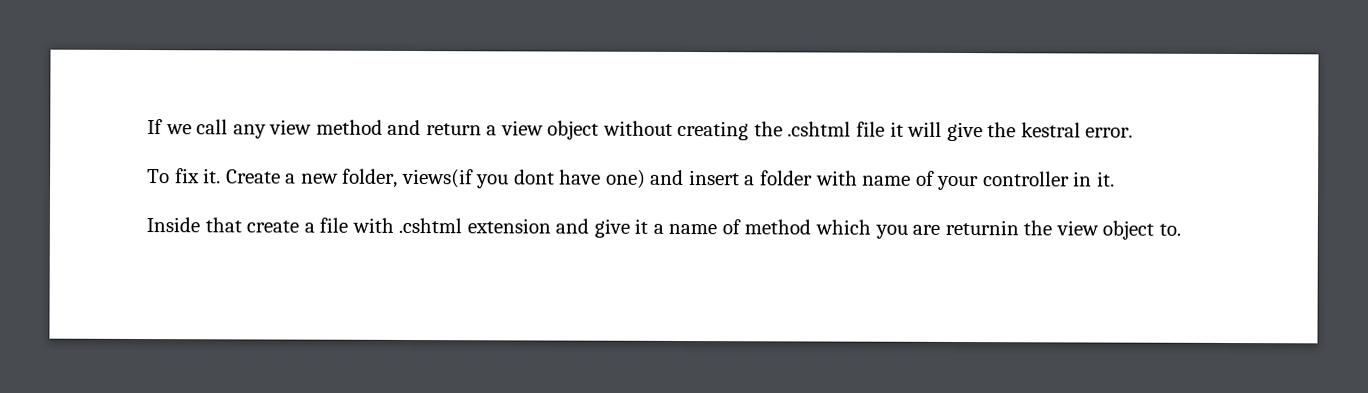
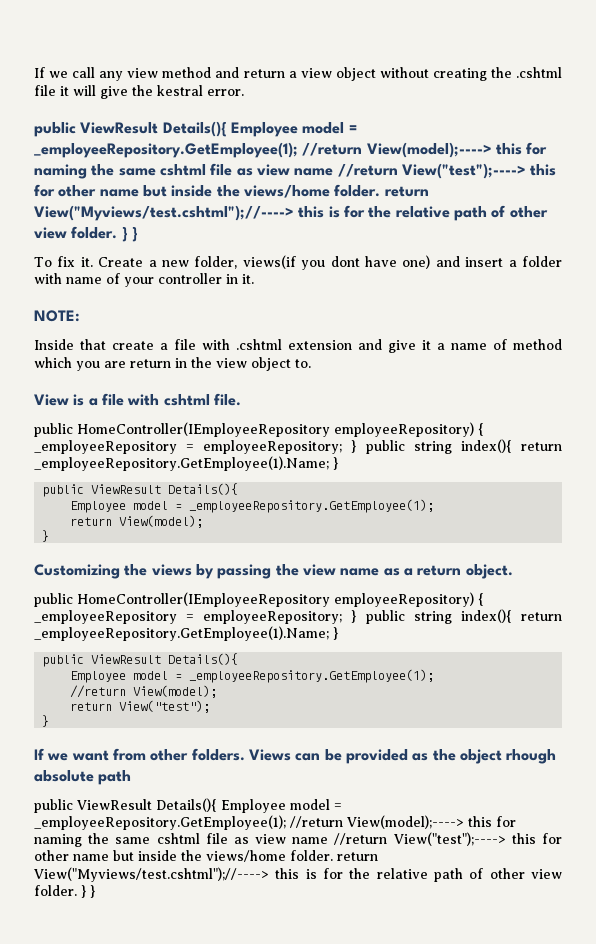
(1134, 132) none -> [34,121,357,137] [34,142,548,158] [34,163,557,179] [34,184,429,198] [34,205,548,221] [34,226,138,242] // public ViewResult Details(){ Employee model = _employeeRepository.GetEmployee(1); //return View(model);----> this for naming the same cshtml file as view name //return View("test");----> this for other name but inside the views/home folder. return View("Myviews/test.cshtml");//----> this is for the relative path of other view folder. } }
(1115, 179) none -> [34,310,80,322] // NOTE:
[944,219,1019,236] returnin -> [130,358,187,368] return in
(1181, 229) none -> [34,393,241,406] [34,422,484,437] [34,439,563,454] [34,456,338,471] [42,483,239,497] [70,499,435,513] [70,515,204,528] [42,530,50,542] [34,564,513,579] [34,592,484,607] [34,609,563,624] [34,626,338,641] [42,653,239,667] [70,669,435,683] [70,685,218,698] [70,700,211,713] [42,715,50,727] [34,748,557,764] [34,770,132,785] [34,798,342,813] [34,815,516,830] [34,832,562,847] [34,850,378,862] [34,867,562,882] [34,885,95,898] // View is a file with cshtml file. // public HomeController(IEmployeeRepository employeeRepository) { _employeeRepository = employeeRepository; } public string index(){ return _employeeRepository.GetEmployee(1).Name; } // public ViewResult Details(){ // Employee model = _employeeRepository.GetEmployee(1); // return View(model); // } // Customizing the views by passing the view name as a return object. // public HomeController(IEmployeeRepository employeeRepository) { _employeeRepository = employeeRepository; } public string index(){ return _employeeRepository.GetEmployee(1).Name; } // public ViewResult Details(){ // Employee model = _employeeRepository.GetEmployee(1); // //return View(model); // return View("test"); // } // If we want from other folders. Views can be provided as the object rhough absolute path // public ViewResult Details(){ Employee model = _employeeRepository.GetEmployee(1); //return View(model);----> this for naming the same cshtml file as view name //return View("test");----> this for other name but inside the views/home folder. return View("Myviews/test.cshtml");//----> this is for the relative path of other view folder. } }

